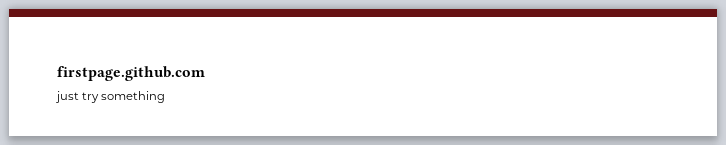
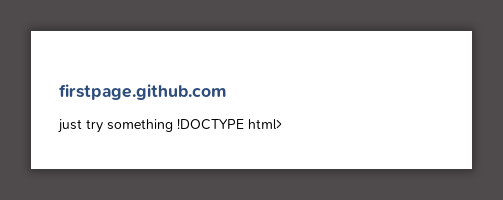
(166, 97) none -> [177,118,282,130] !DOCTYPE html>

